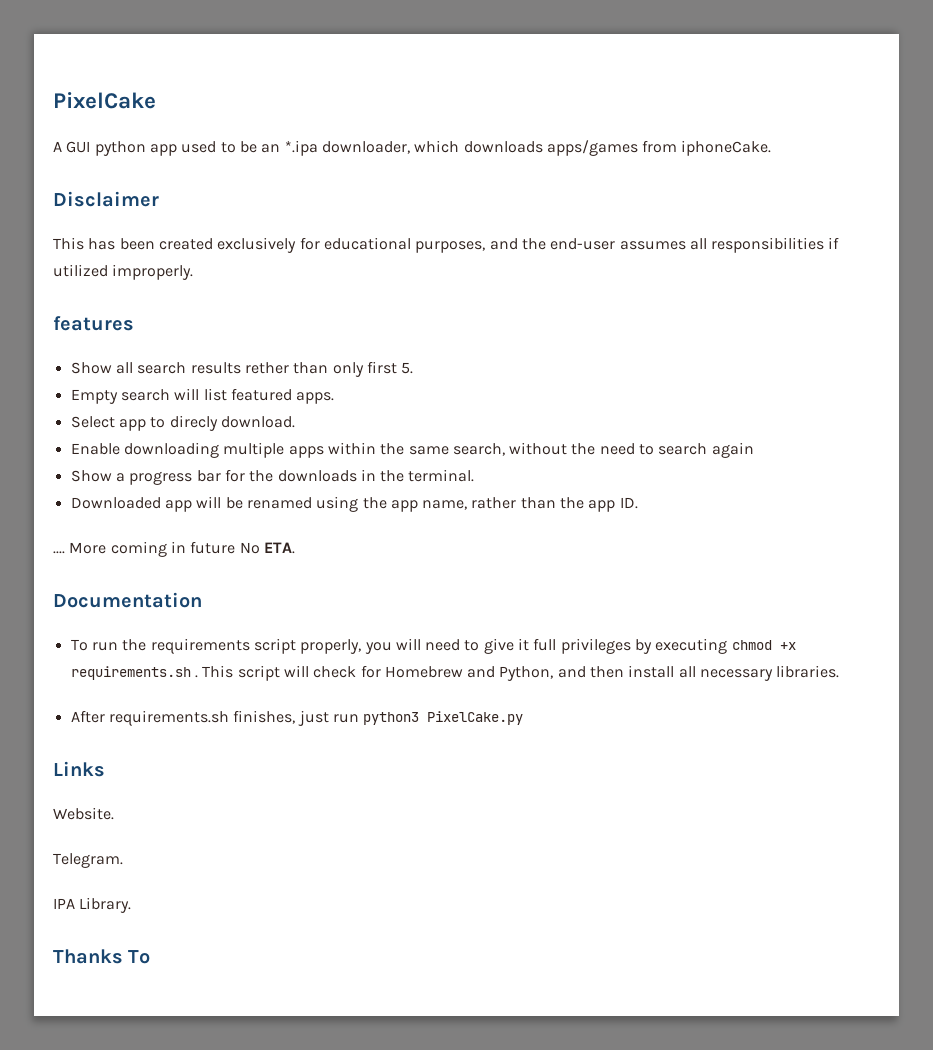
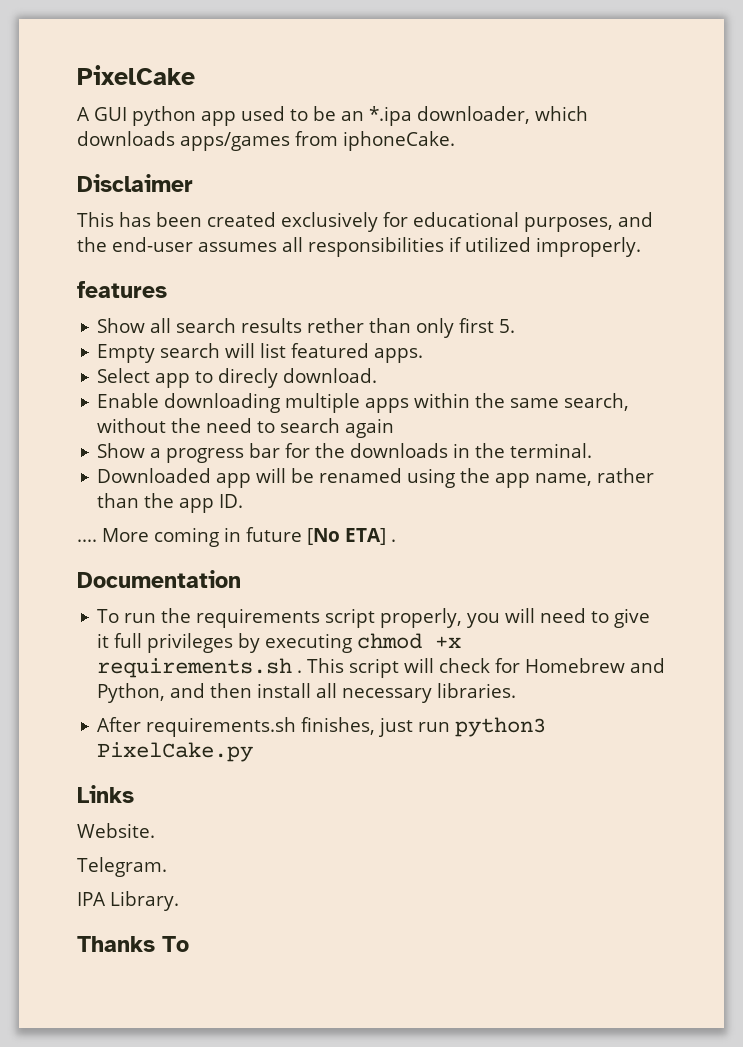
[239,542,295,554] No ETA. -> [307,528,396,545] [No ETA] .

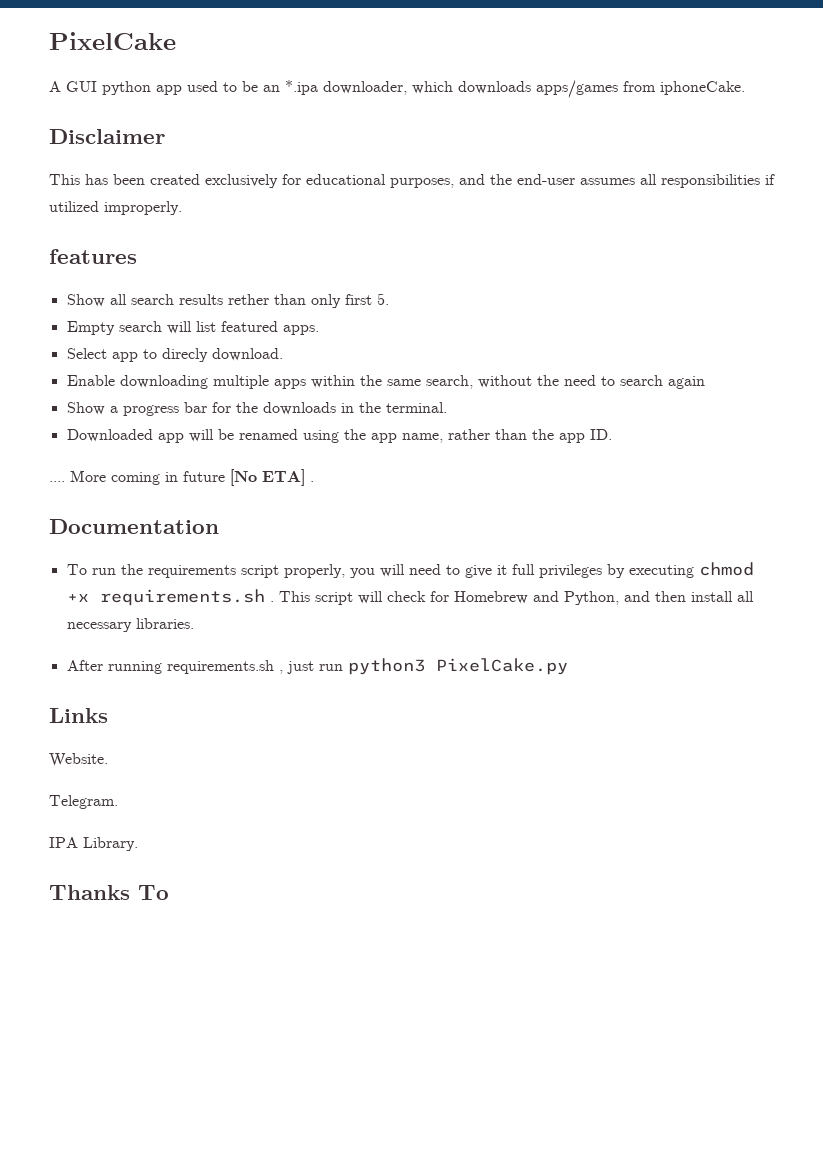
[146,717,376,737] requirements.sh finishes, -> [107,660,283,674] running requirements.sh ,

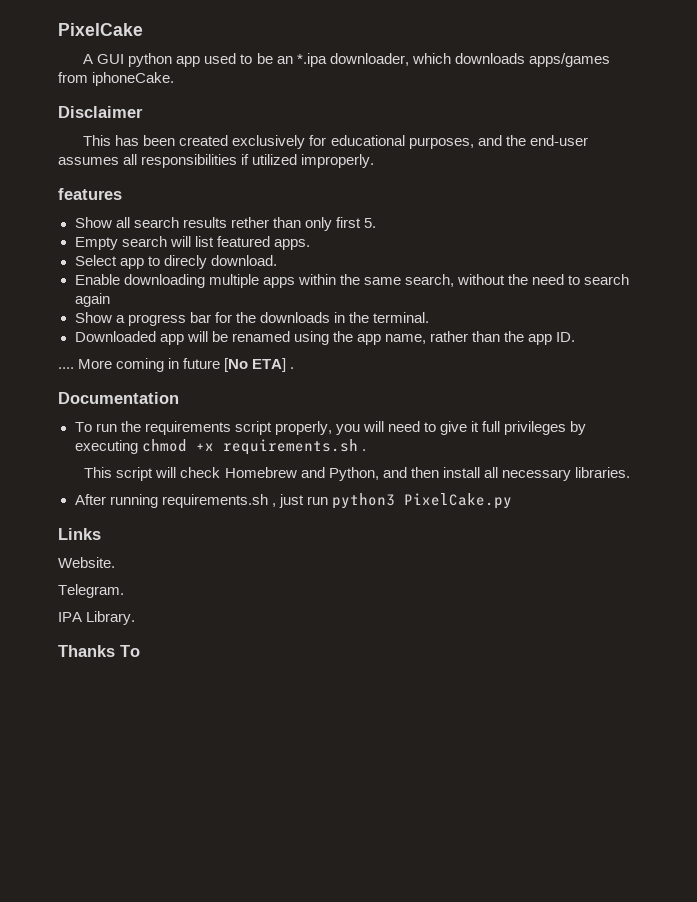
(274, 601) none -> (366, 450) //
[429,591,449,602] for -> (221, 472) none

